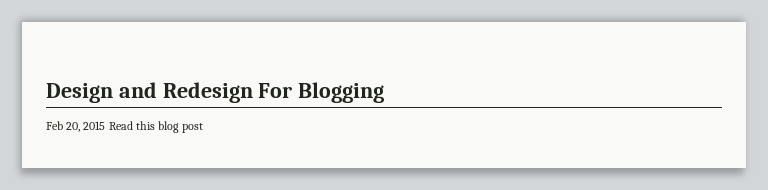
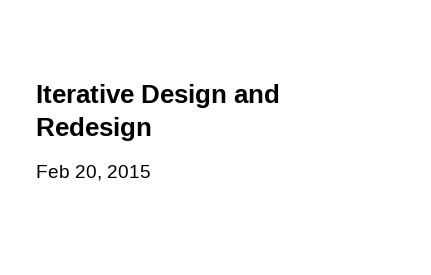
(46, 93) none -> [36,84,134,103] Iterative
[258,82,385,103] For Blogging -> (152, 129) none
[108,121,204,133] Read this blog post -> (152, 171) none

